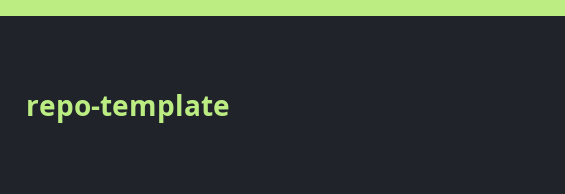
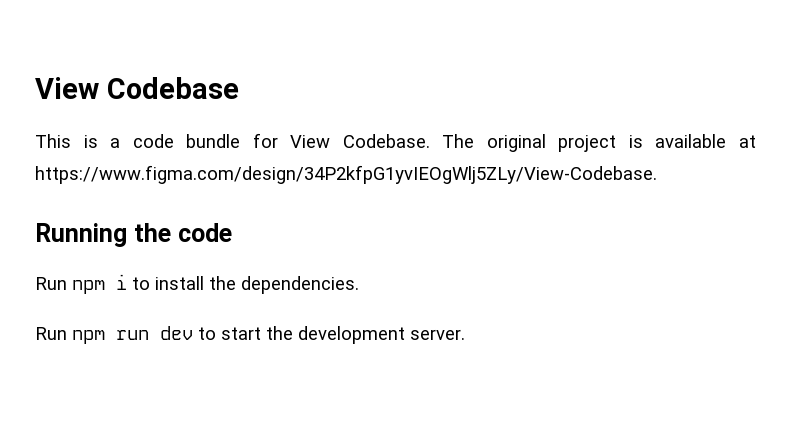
[26,94,230,123] repo-template -> [35,77,239,99] [35,133,757,152] [35,165,657,184] [35,223,232,247] [35,274,359,294] [35,326,465,344] View Codebase // This is a code bundle for View Codebase. The original project is available at https://www.figma.com/design/34P2kfpG1yvIEOgWlj5ZLy/View-Codebase. // Running the code // Run npm i to install the dependencies. // Run npm run dev to start the development server.

